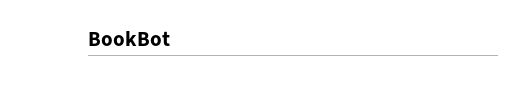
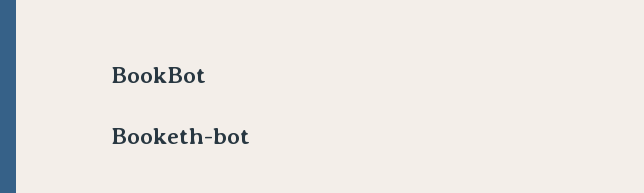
(170, 38) none -> [111,128,250,144] // Booketh-bot

